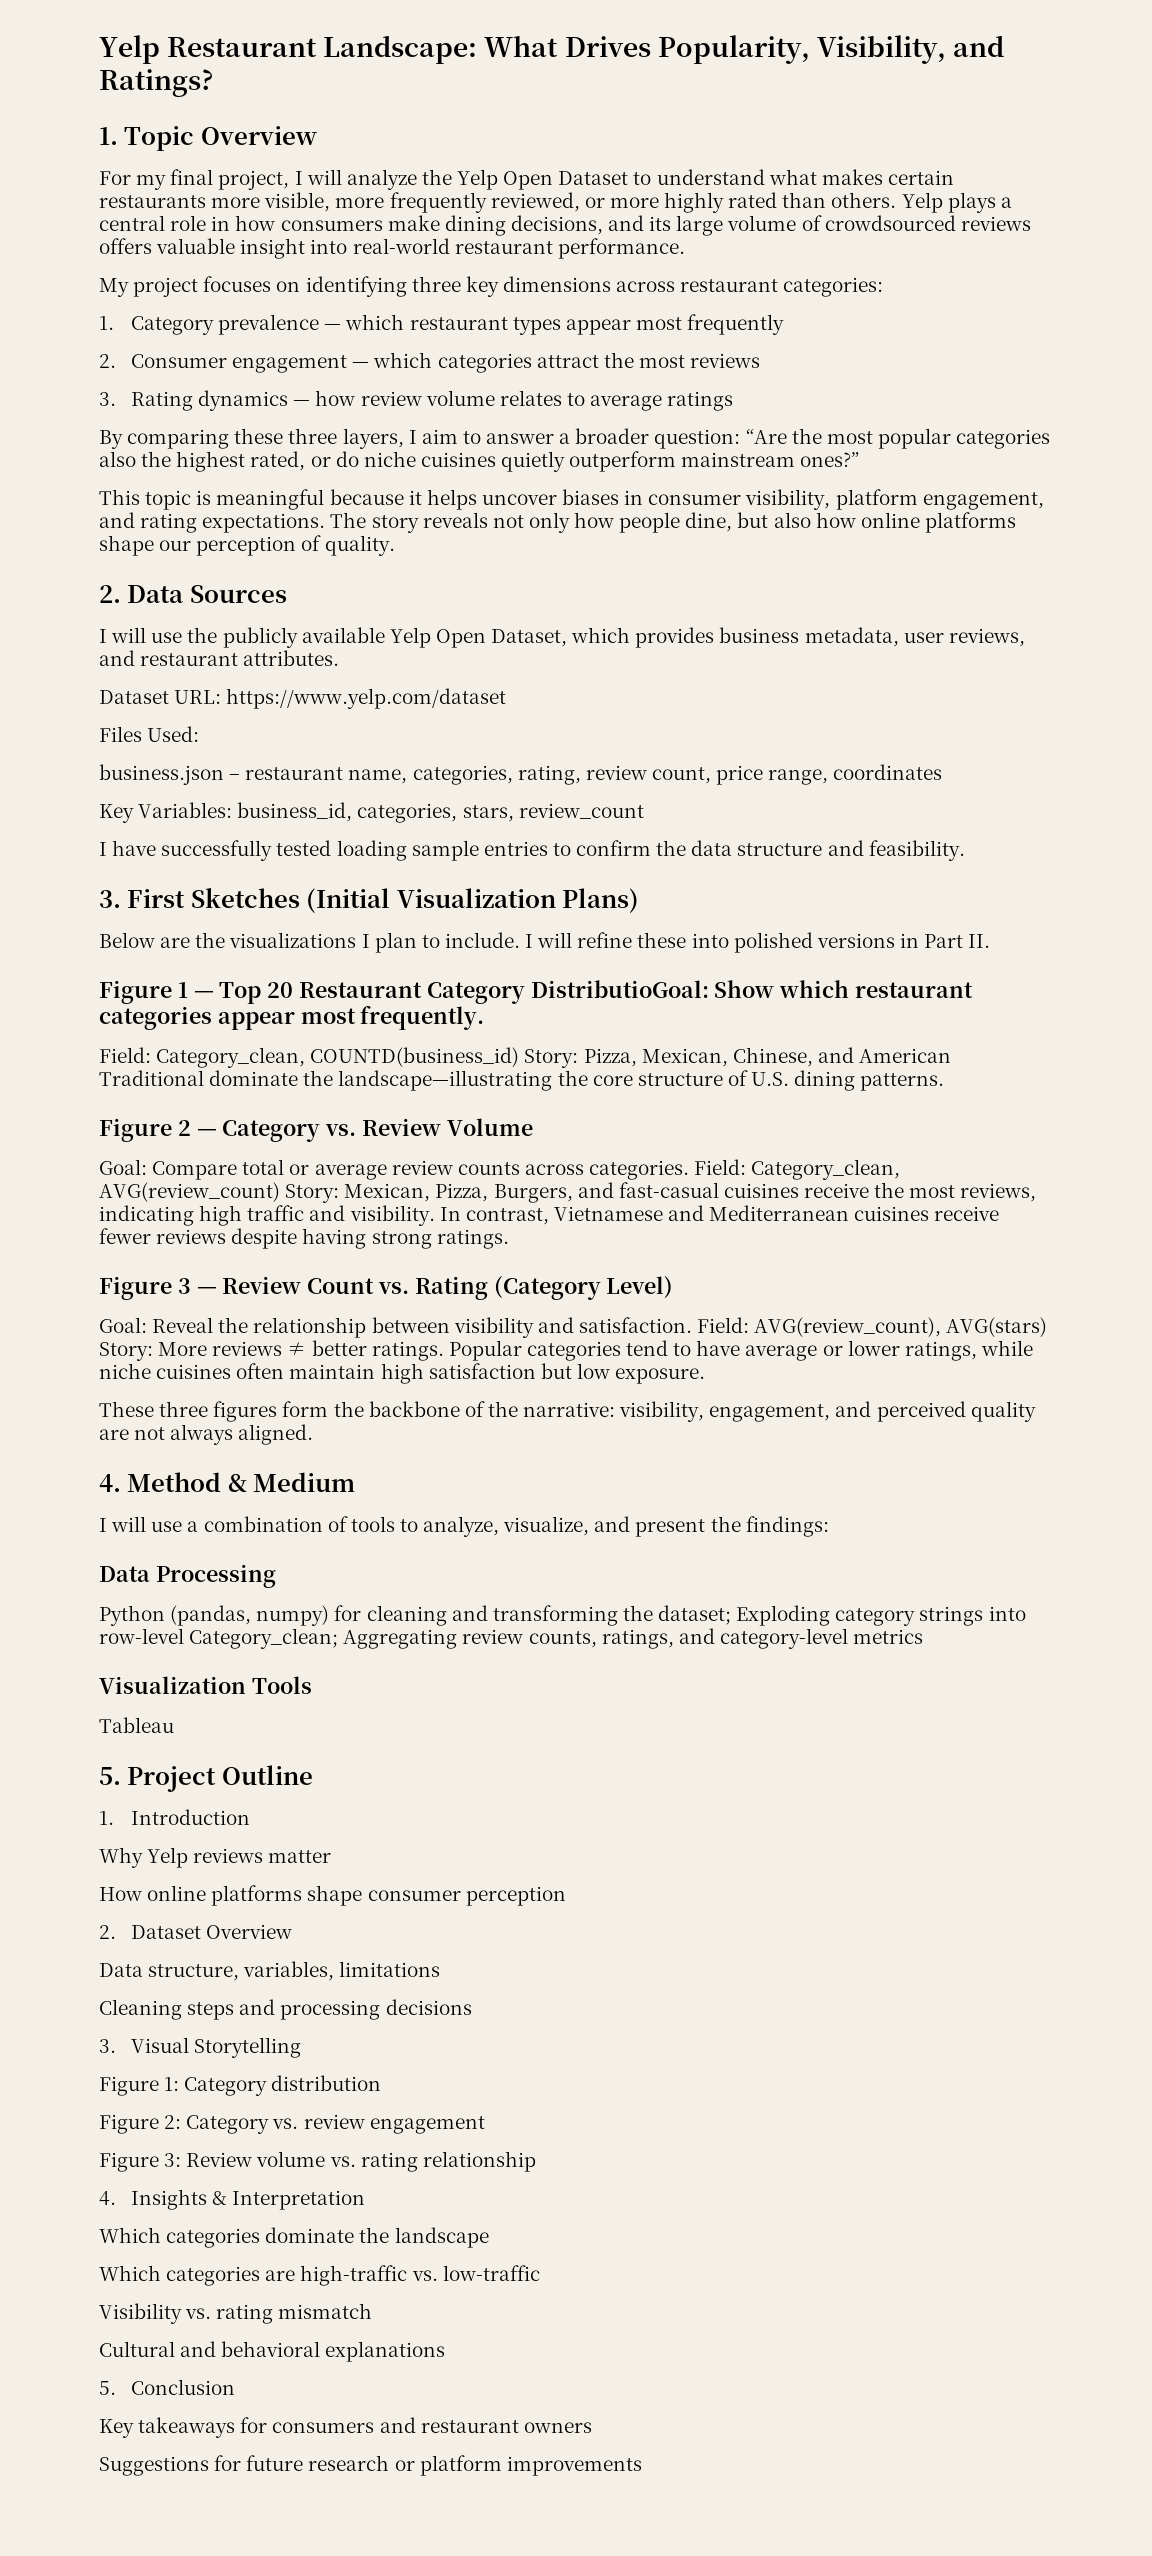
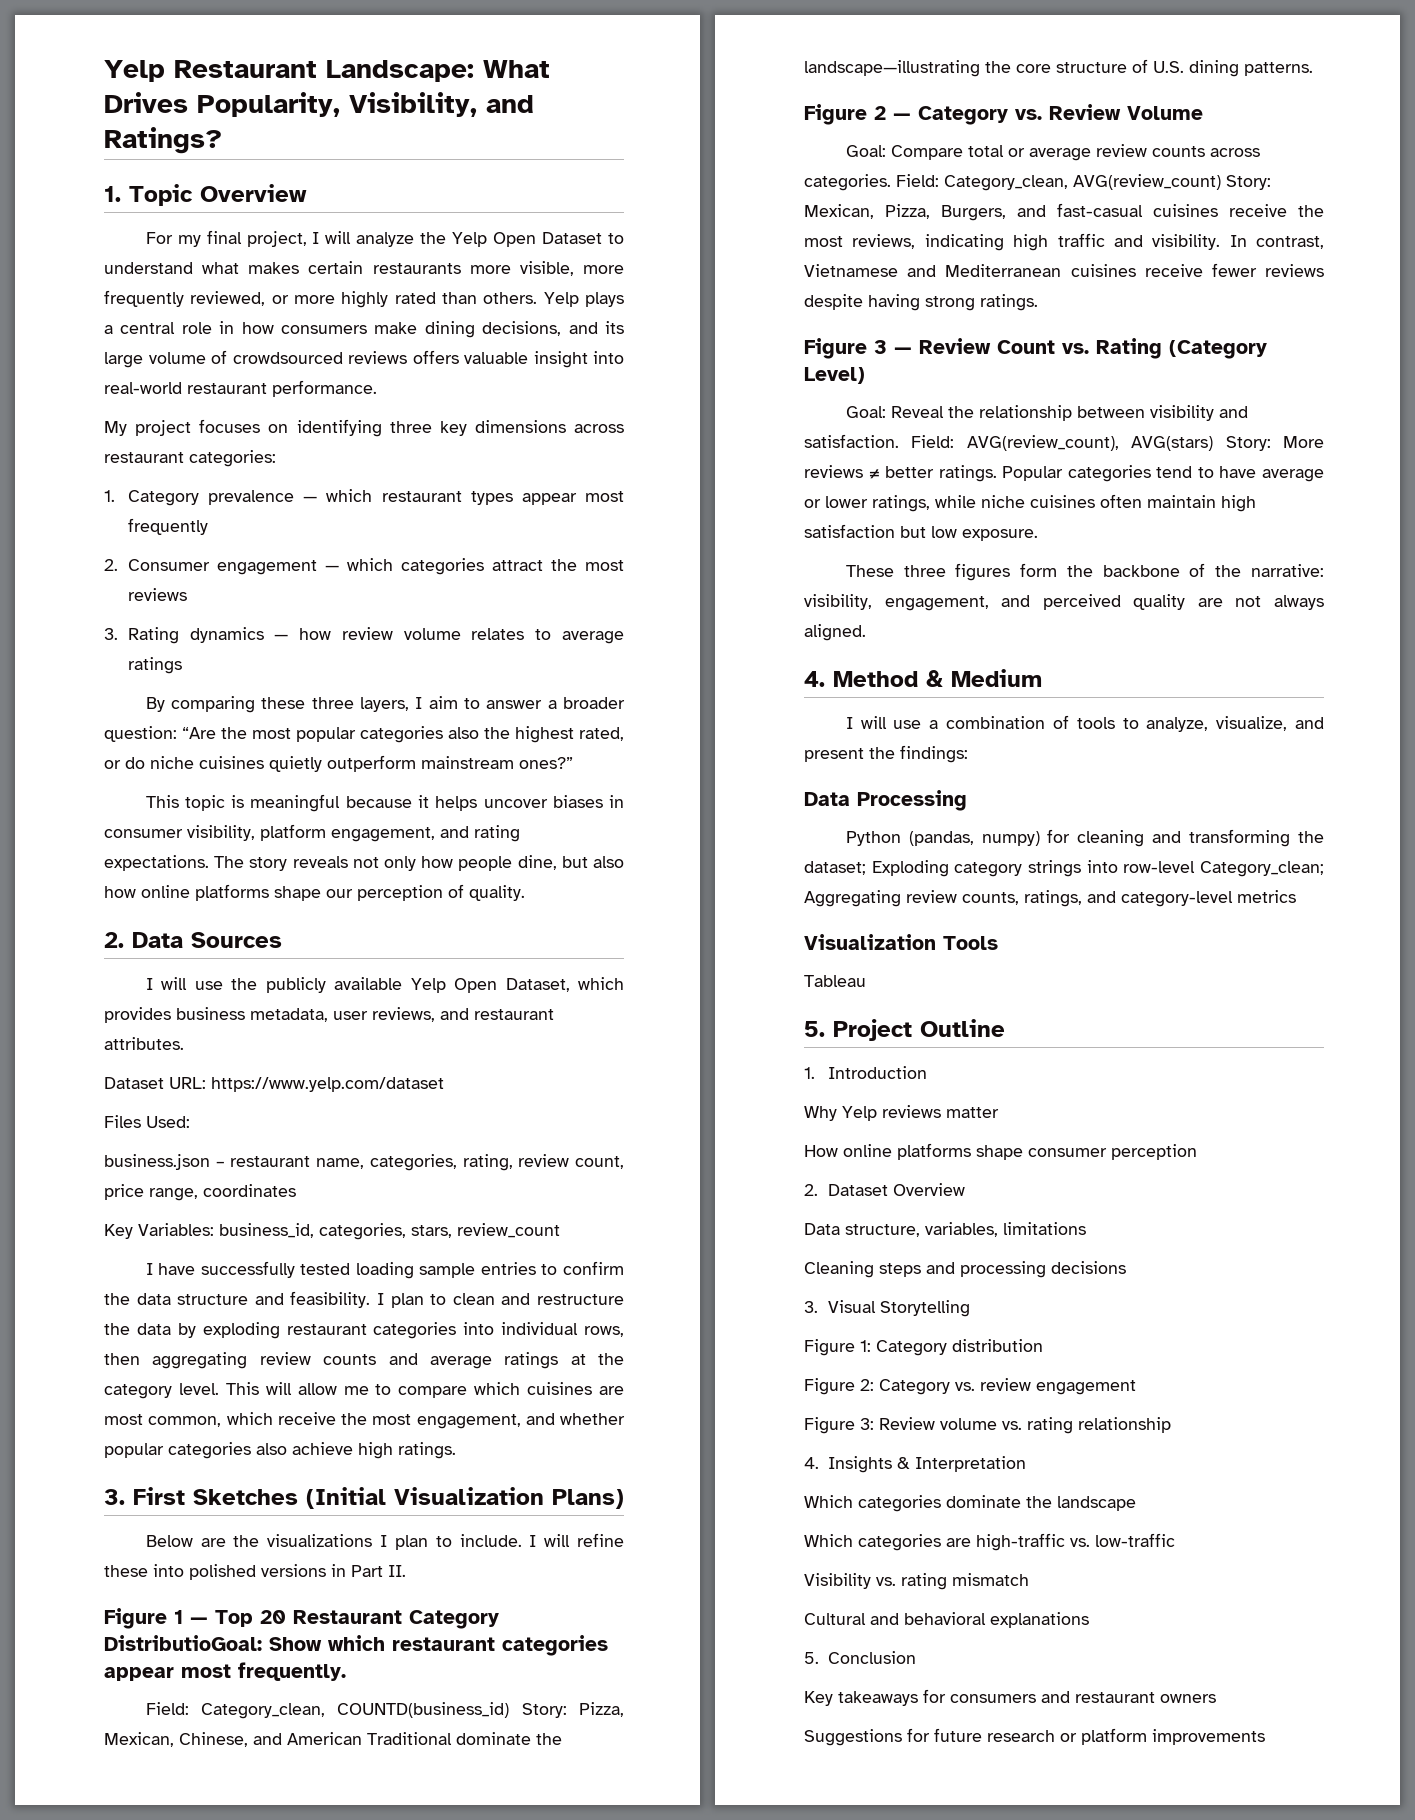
(965, 850) none -> [377,1293,625,1308] [104,1322,624,1339] [104,1352,624,1369] [104,1382,624,1399] [104,1412,625,1429] [104,1442,456,1459] I plan to clean and restructure the data by exploding restaurant categories into individual rows, then aggregating review counts and average ratings at the category level. This will allow me to compare which cuisines are most common, which receive the most engagement, and whether popular categories also achieve high ratings.

